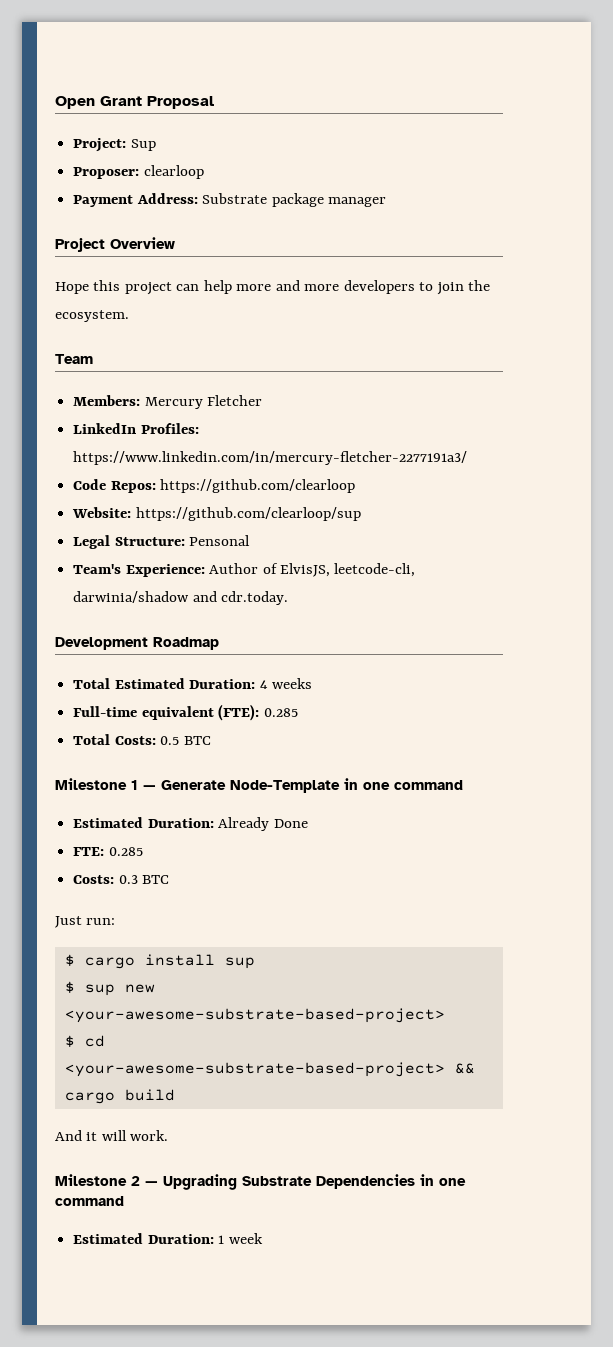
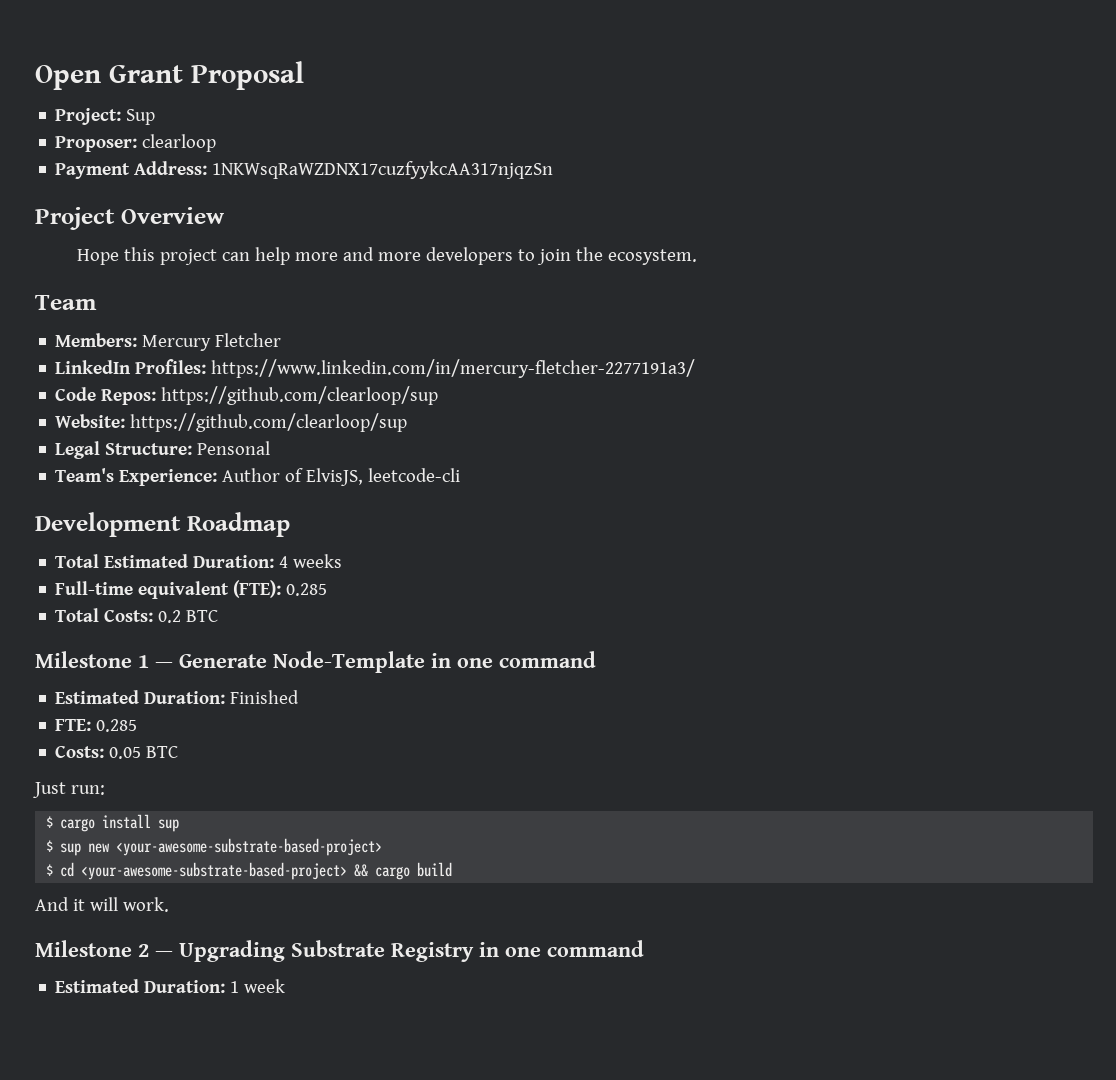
[202,193,386,207] Substrate package manager -> [212,161,554,179] 1NKWsqRaWZDNX17cuzfyykcAA317njqzSn
[160,479,356,493] https://github.com/clearloop -> [161,386,439,405] https://github.com/clearloop/sup
[334,563,416,577] [73,591,289,605] leetcode-cli, darwinia/shadow and cdr.today. -> [368,468,461,482] leetcode-cli
[160,736,180,745] 0.5 -> [158,610,182,623] 0.2
[218,817,308,831] Already Done -> [230,690,300,704] Finished
[118,875,138,884] 0.3 -> [109,747,142,759] 0.05
[316,1174,415,1189] Dependencies -> [391,942,474,962] Registry

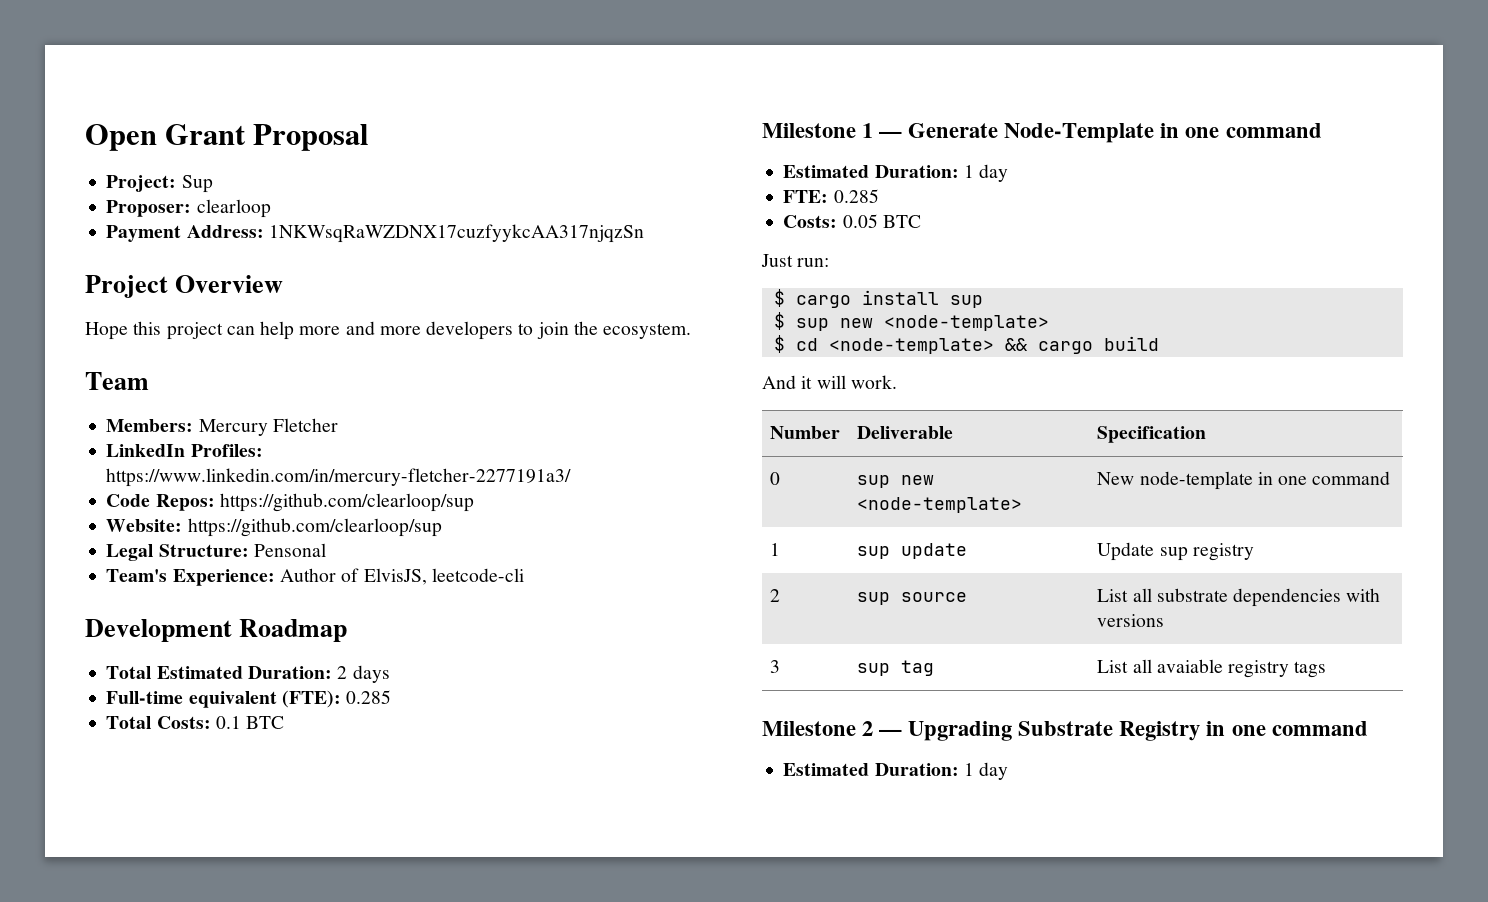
[279,554,343,568] 4 weeks -> [337,665,390,683] 2 days
[158,610,182,623] 0.2 -> [215,716,241,729] 0.1
[230,690,300,704] Finished -> [963,164,1009,182] 1 day
[116,838,383,856] <your-awesome-substrate-based-project> -> [883,315,1049,331] <node-template>
[81,862,348,880] <your-awesome-substrate-based-project> -> [828,338,994,354] <node-template>
(169, 904) none -> [770,426,841,439] [857,426,954,439] [1097,426,1207,443] [770,472,781,485] [857,475,935,488] [857,497,1023,513] [1097,471,1391,490] [770,543,781,556] [857,543,968,559] [1097,542,1254,561] [770,589,781,602] [857,592,968,605] [1097,588,1381,607] [1097,614,1165,627] [770,660,781,673] [857,660,935,676] [1097,659,1327,678] // Number | Deliverable | Specification // 0 | sup new <node-template> | New node-template in one command // 1 | sup update | Update sup registry // 2 | sup source | List all substrate dependencies with versions // 3 | sup tag | List all avaiable registry tags
[244,979,286,993] week -> [979,762,1009,780] day

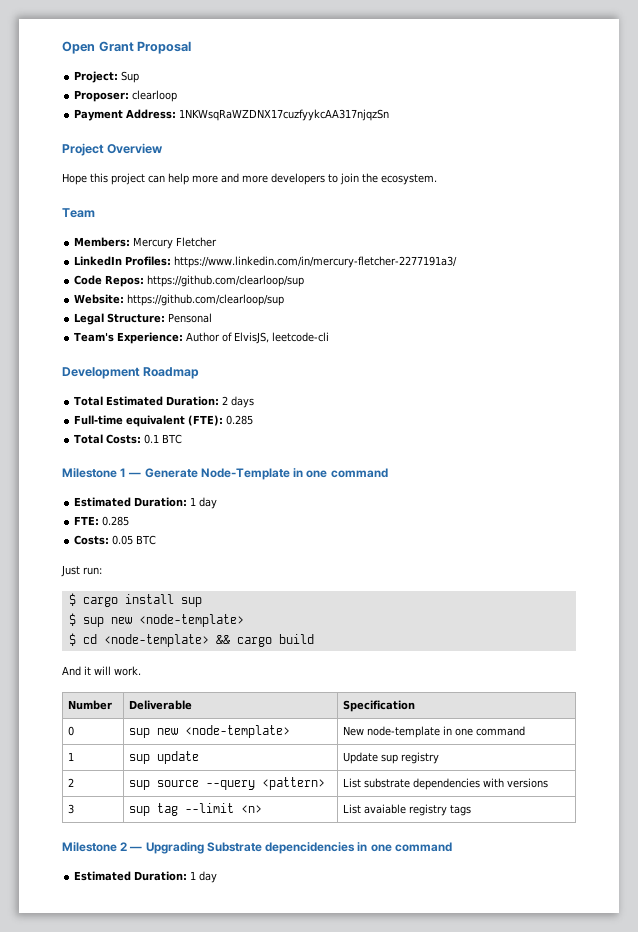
[1097,588,1152,602] | List all -> [206,777,326,790] [343,778,362,788] --query <pattern> | List
[1097,659,1152,673] | List all -> [185,803,263,813] [343,804,362,814] --limit <n> | List
[1119,721,1201,741] Registry -> [265,842,356,854] depencidencies

